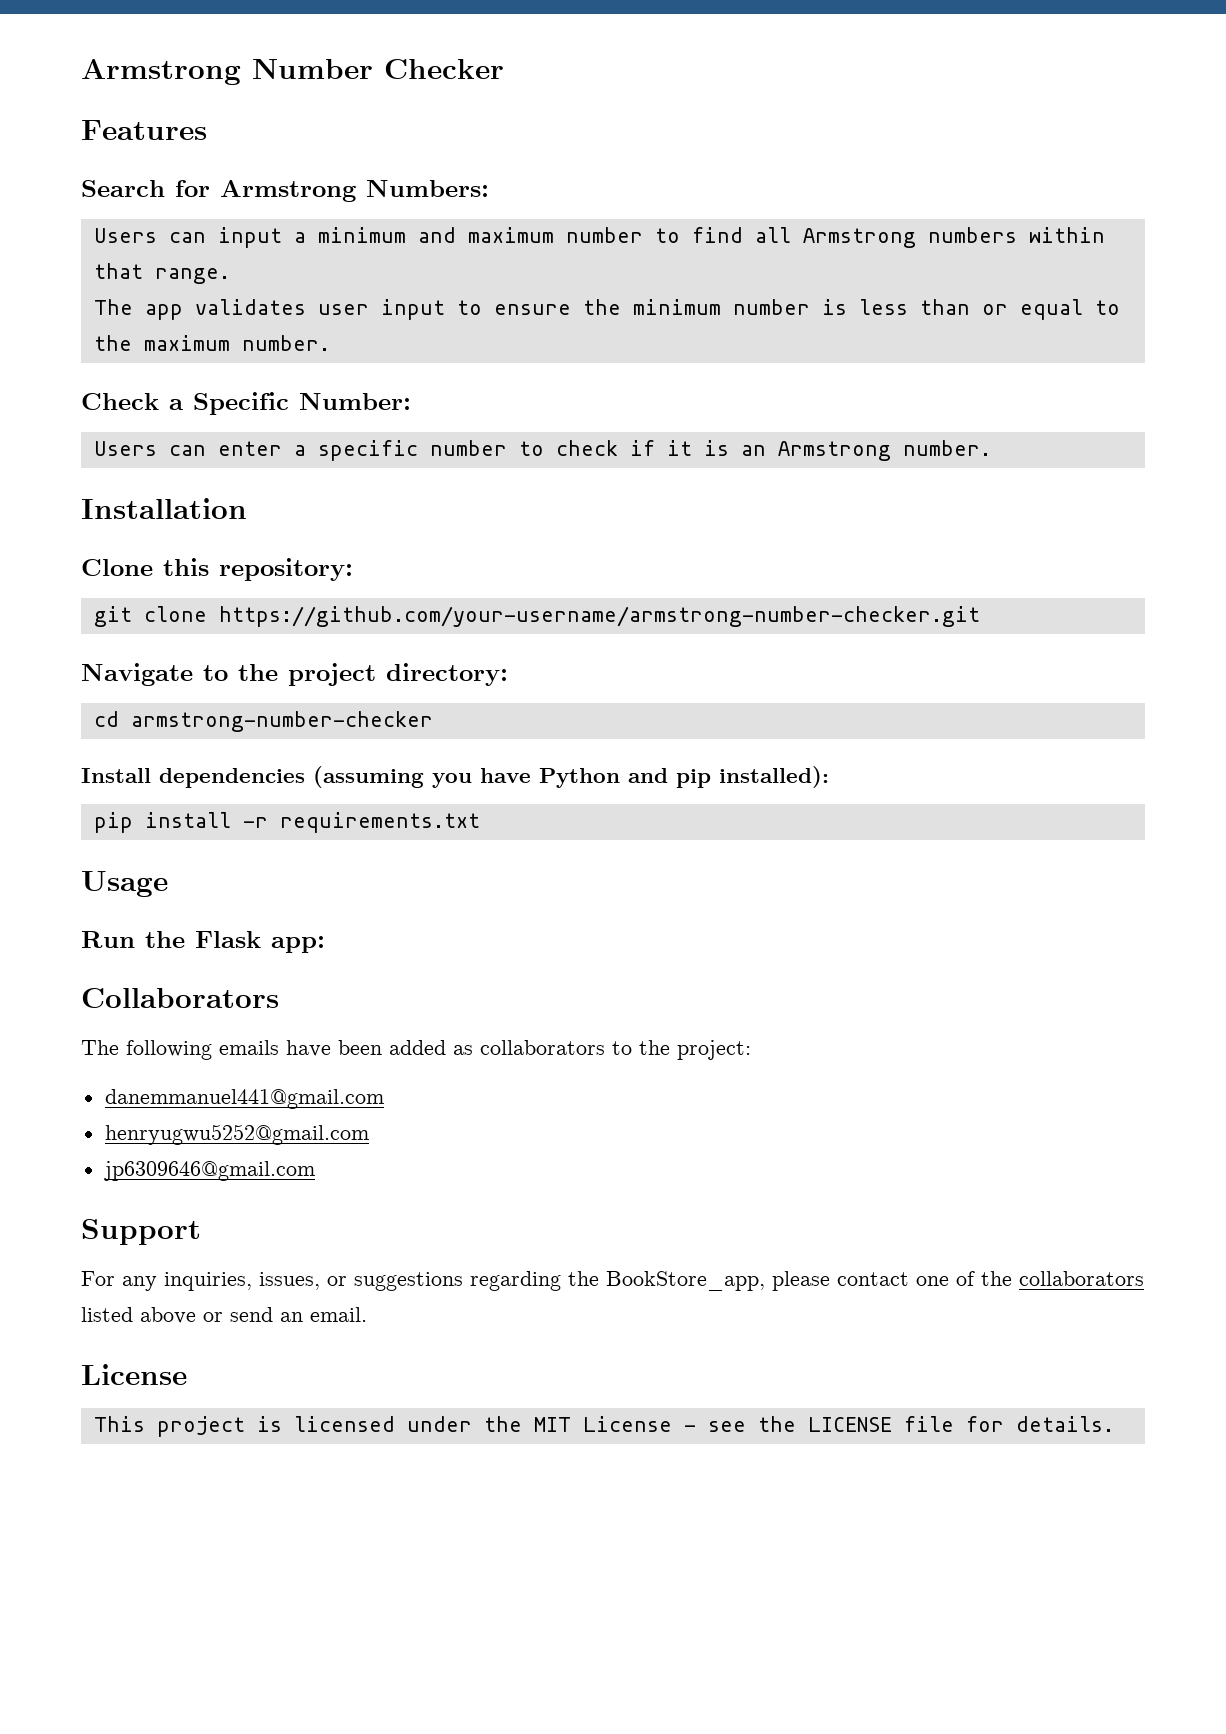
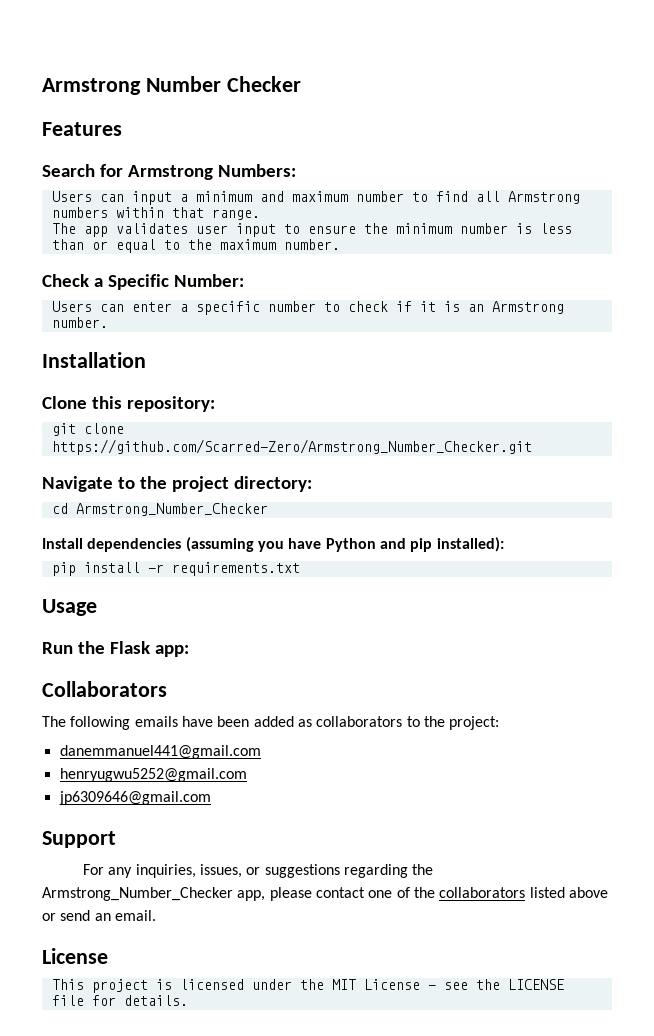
[218,606,980,627] https://github.com/your-username/armstrong-number-checker.git -> [51,439,532,455] https://github.com/Scarred-Zero/Armstrong_Number_Checker.git
[130,711,433,732] armstrong-number-checker -> [75,503,268,516] Armstrong_Number_Checker
[606,1271,765,1291] BookStore_app, -> [42,887,266,901] Armstrong_Number_Checker app,

